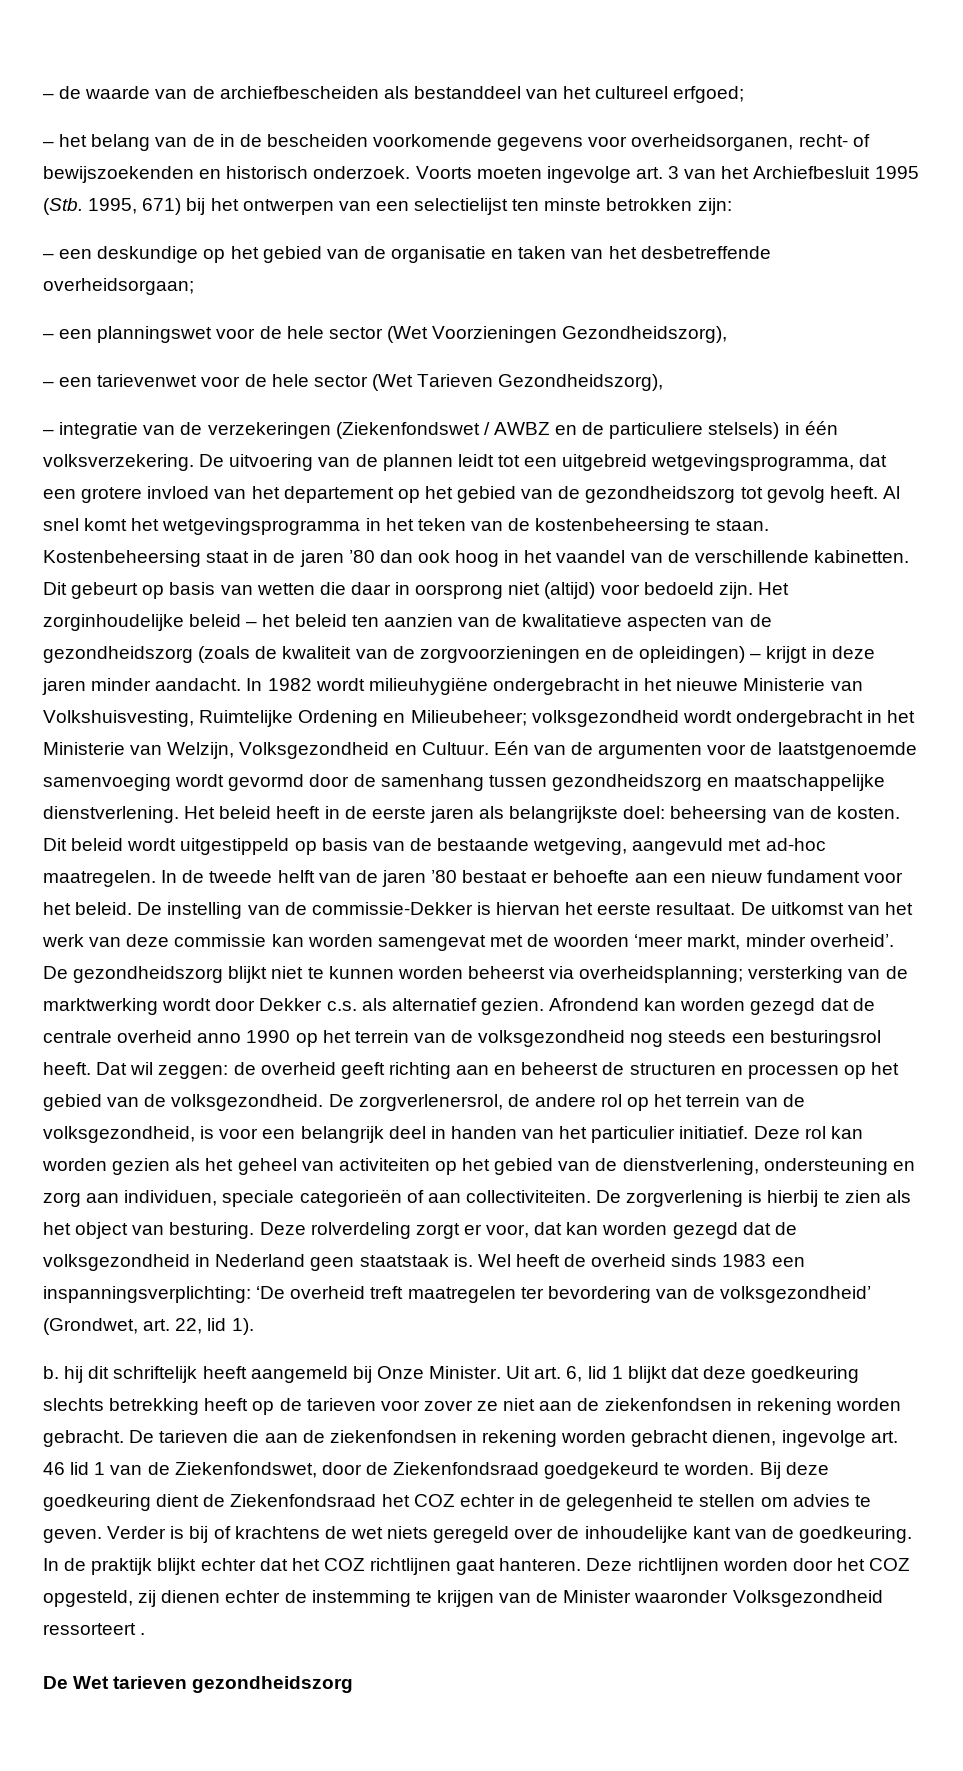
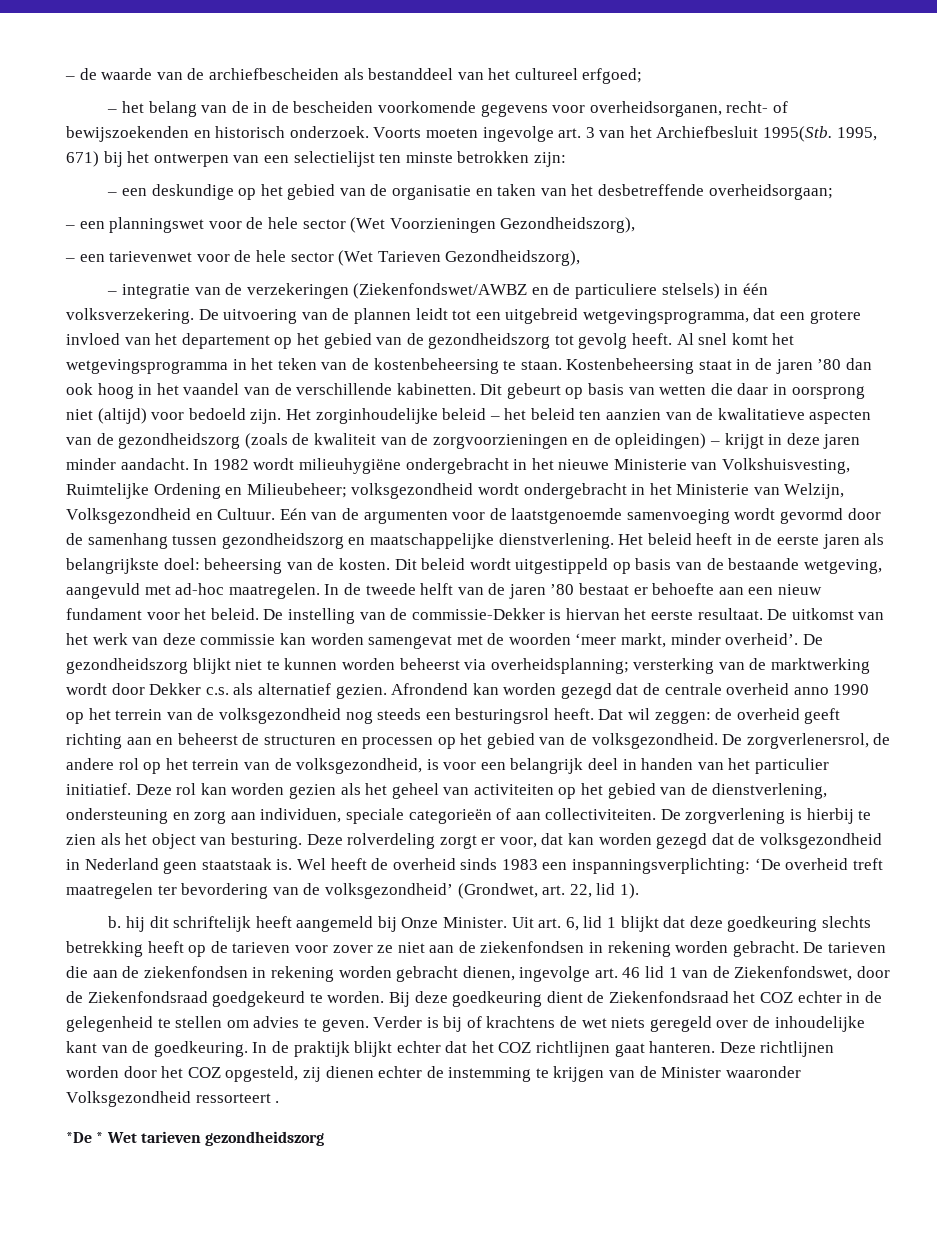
[874,166,919,179] [43,198,83,215] 1995 (Stb. -> [763,126,833,142] 1995(Stb.
[335,422,550,439] (Ziekenfondswet / AWBZ -> [353,283,528,299] (Ziekenfondswet/AWBZ
[43,1676,68,1689] De -> [66,1132,104,1143] *De *

